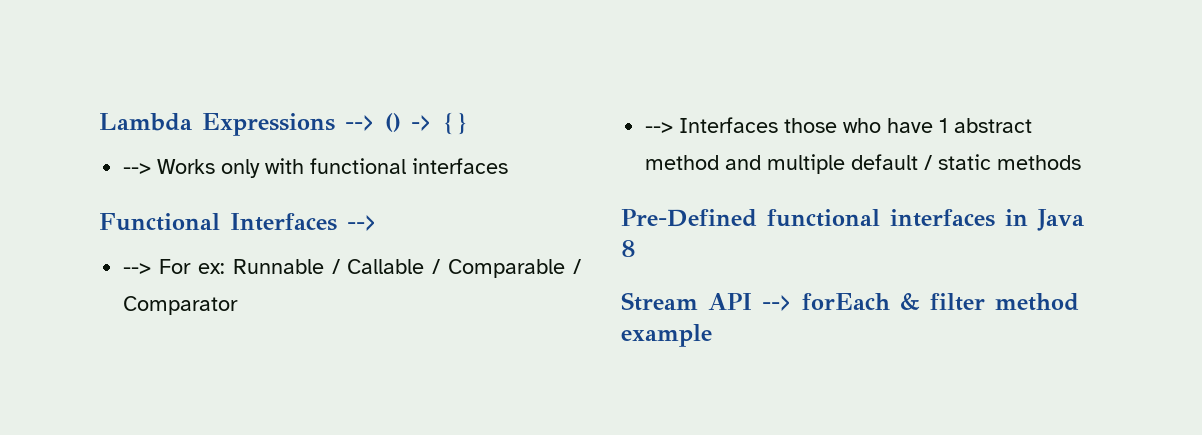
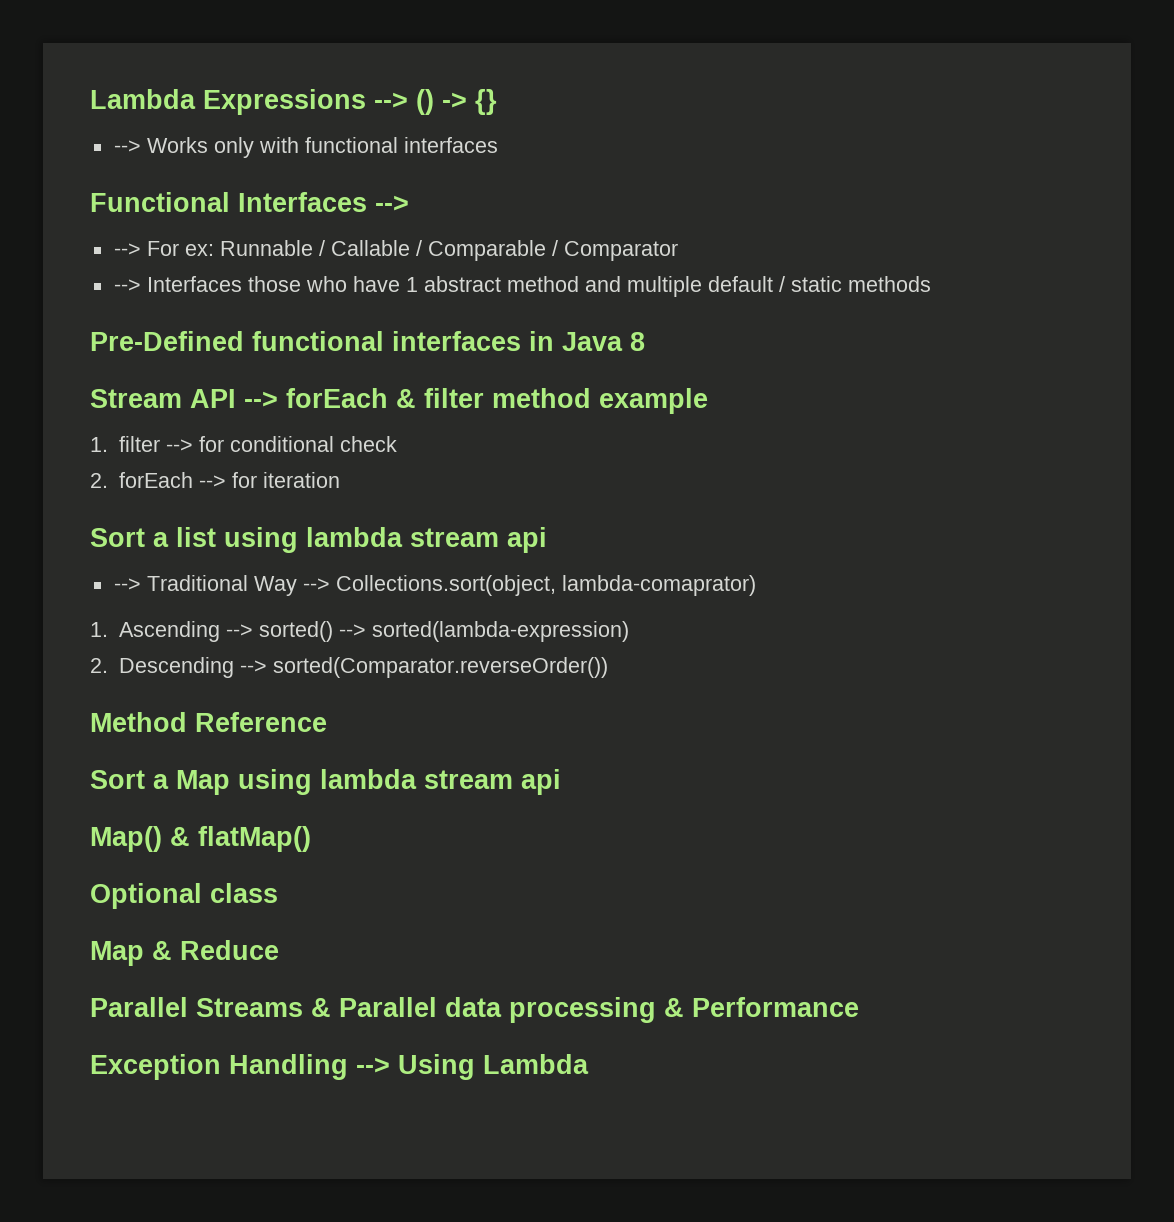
(712, 335) none -> [90,436,397,452] [90,472,340,488] [90,527,547,553] [113,575,756,596] [90,621,629,642] [90,657,608,678] [90,712,327,732] [90,769,561,795] [90,826,311,852] [90,883,278,909] [90,940,279,966] [90,997,859,1023] [90,1054,589,1080] // 1. filter --> for conditional check // 2. forEach --> for iteration // Sort a list using lambda stream api // --> Traditional Way --> Collections.sort(object, lambda-comaprator) // 1. Ascending --> sorted() --> sorted(lambda-expression) // 2. Descending --> sorted(Comparator.reverseOrder()) // Method Reference // Sort a Map using lambda stream api // Map() & flatMap() // Optional class // Map & Reduce // Parallel Streams & Parallel data processing & Performance // Exception Handling --> Using Lambda

